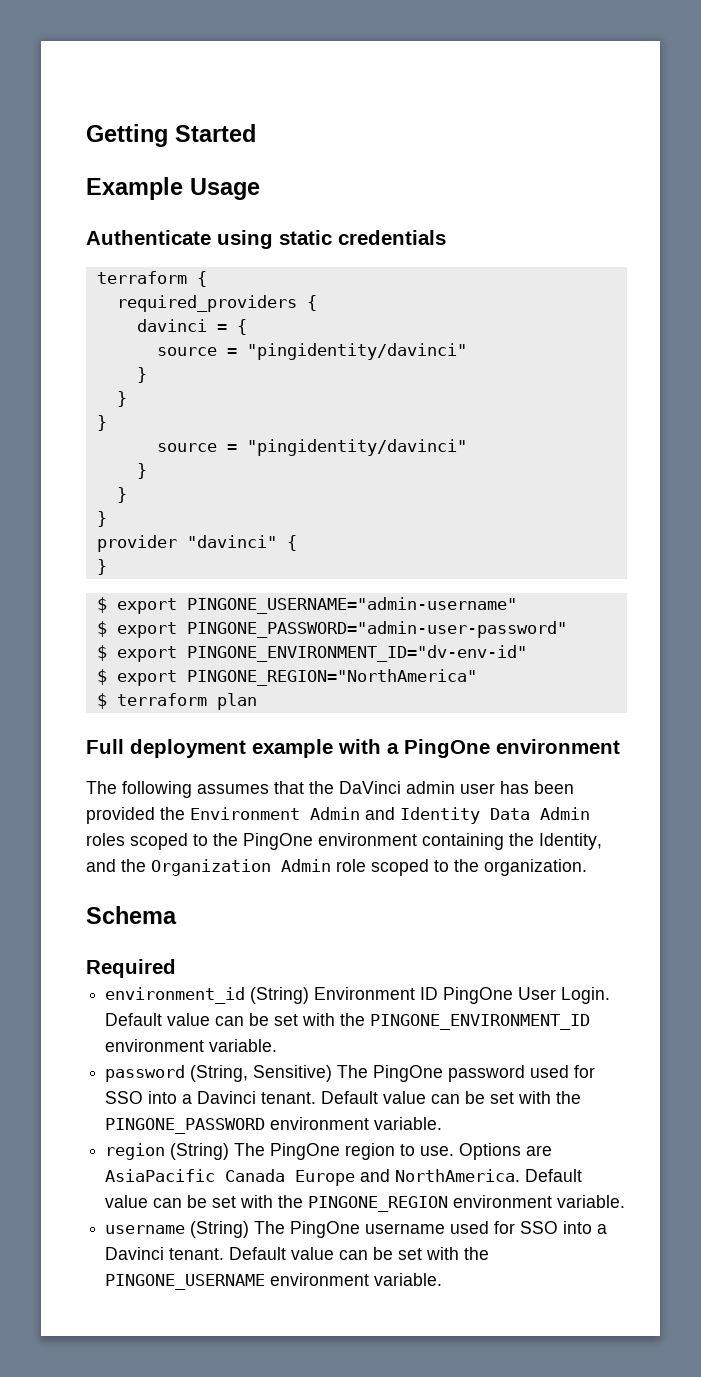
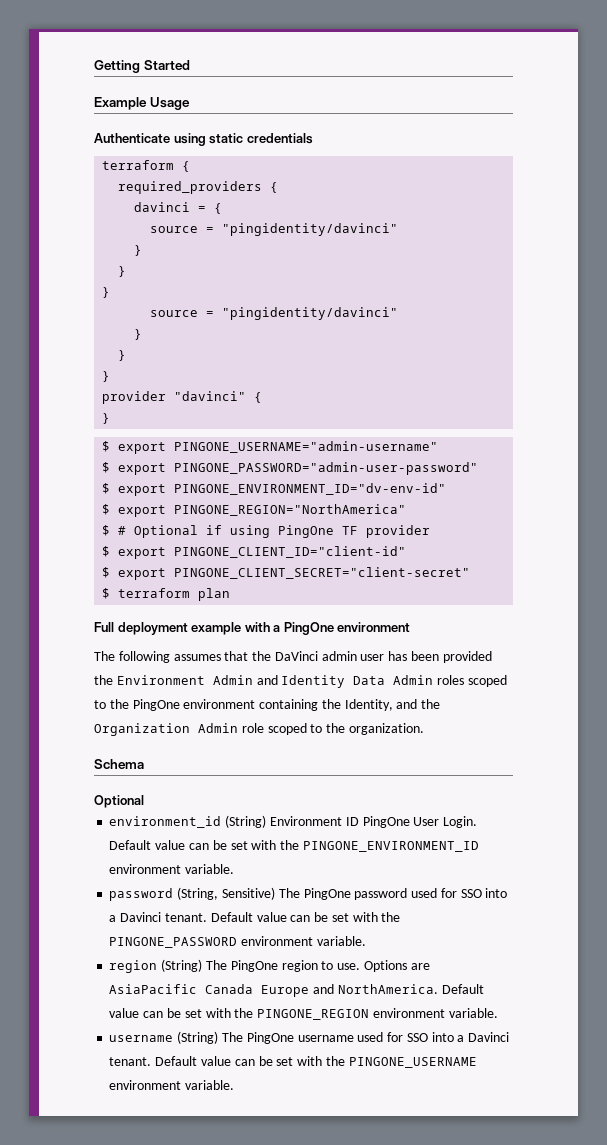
(477, 677) none -> [102,525,431,538] [102,546,407,559] [102,567,471,580] // $ # Optional if using PingOne TF provider // $ export PINGONE_CLIENT_ID="client-id" // $ export PINGONE_CLIENT_SECRET="client-secret"
[86,959,176,978] Required -> [94,795,144,808] Optional

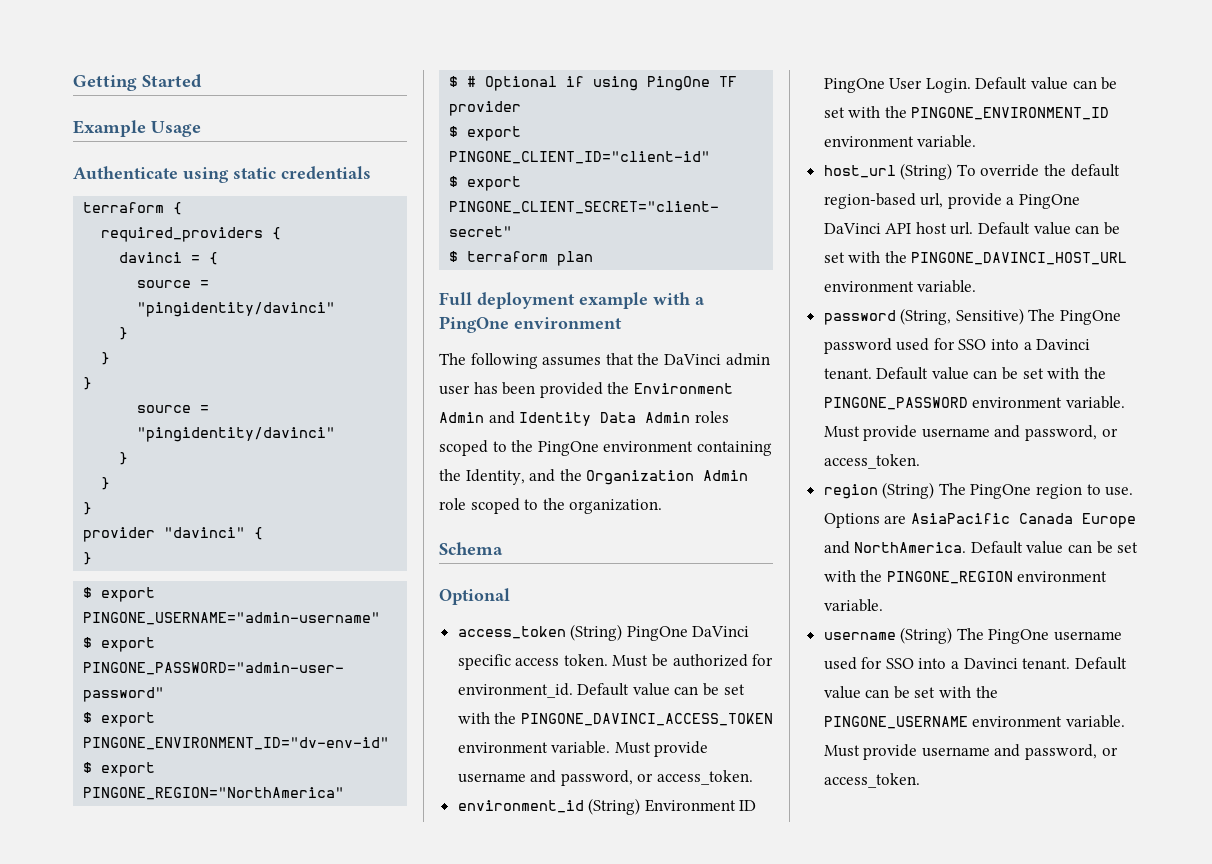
(144, 801) none -> [457,624,750,641] [457,654,774,670] [457,683,745,698] [457,712,773,726] [457,741,709,757] [457,770,754,786] // access_token (String) PingOne DaVinci specific access token. Must be authorized for environment_id. Default value can be set with the PINGONE_DAVINCI_ACCESS_TOKEN environment variable. Must provide username and password, or access_token.
(235, 869) none -> [823,163,1120,180] [823,193,1081,209] [823,222,1120,235] [823,251,1128,265] [823,280,977,293] // host_url (String) To override the default region-based url, provide a PingOne DaVinci API host url. Default value can be set with the PINGONE_DAVINCI_HOST_URL environment variable.
(366, 941) none -> [823,425,1118,441] [823,454,920,469] Must provide username and password, or access_token.
(235, 1085) none -> [823,744,1118,760] [823,773,920,788] Must provide username and password, or access_token.

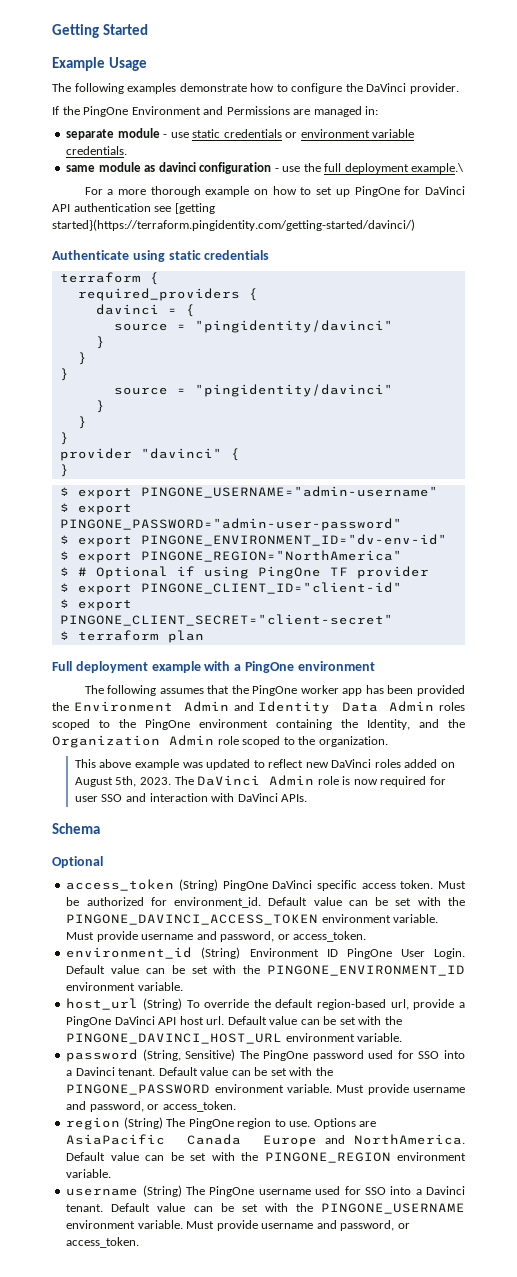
(201, 129) none -> [52,83,459,94] [52,106,379,117] [66,128,415,140] [66,146,128,155] [66,162,465,174] [84,186,465,197] [52,203,215,214] [52,219,415,231] // The following examples demonstrate how to configure the DaVinci provider. // If the PingOne Environment and Permissions are managed in: // separate module - use static credentials or environment variable credentials. // same module as davinci configuration - use the full deployment example.\ // For a more thorough example on how to set up PingOne for DaVinci API authentication see [getting started}(https://terraform.pingidentity.com/getting-started/davinci/)
[663,353,770,366] [439,385,470,395] DaVinci admin user -> [252,685,363,696] PingOne worker app
(663, 506) none -> [74,759,455,770] [74,775,446,787] [74,793,308,802] // This above example was updated to reflect new DaVinci roles added on August 5th, 2023. The DaVinci Admin role is now required for user SSO and interaction with DaVinci APIs.

